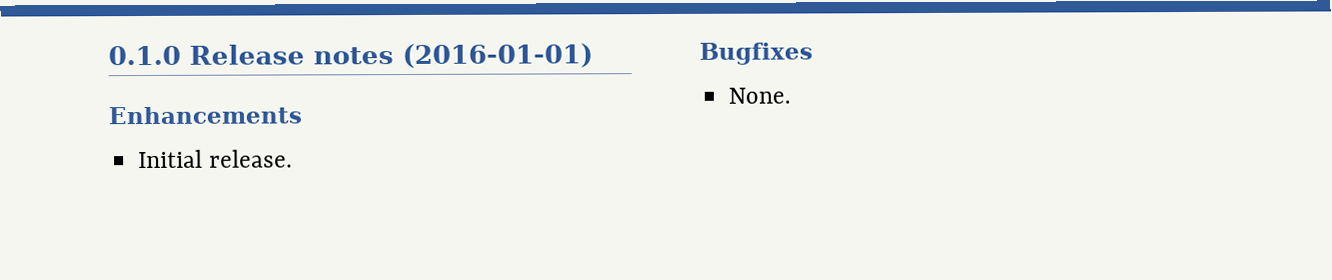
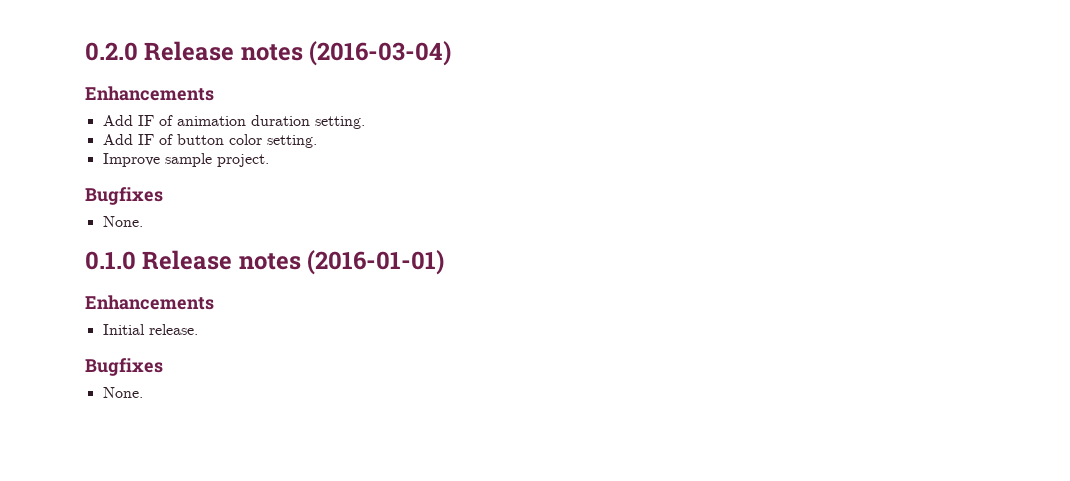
(108, 55) none -> [85,41,452,66] [85,86,214,101] [102,115,365,129] [102,134,317,148] [102,153,269,167] [85,187,163,205] [102,216,143,227] 0.2.0 Release notes (2016-03-04) // Enhancements // Add IF of animation duration setting. // Add IF of button color setting. // Improve sample project. // Bugfixes // None. //

